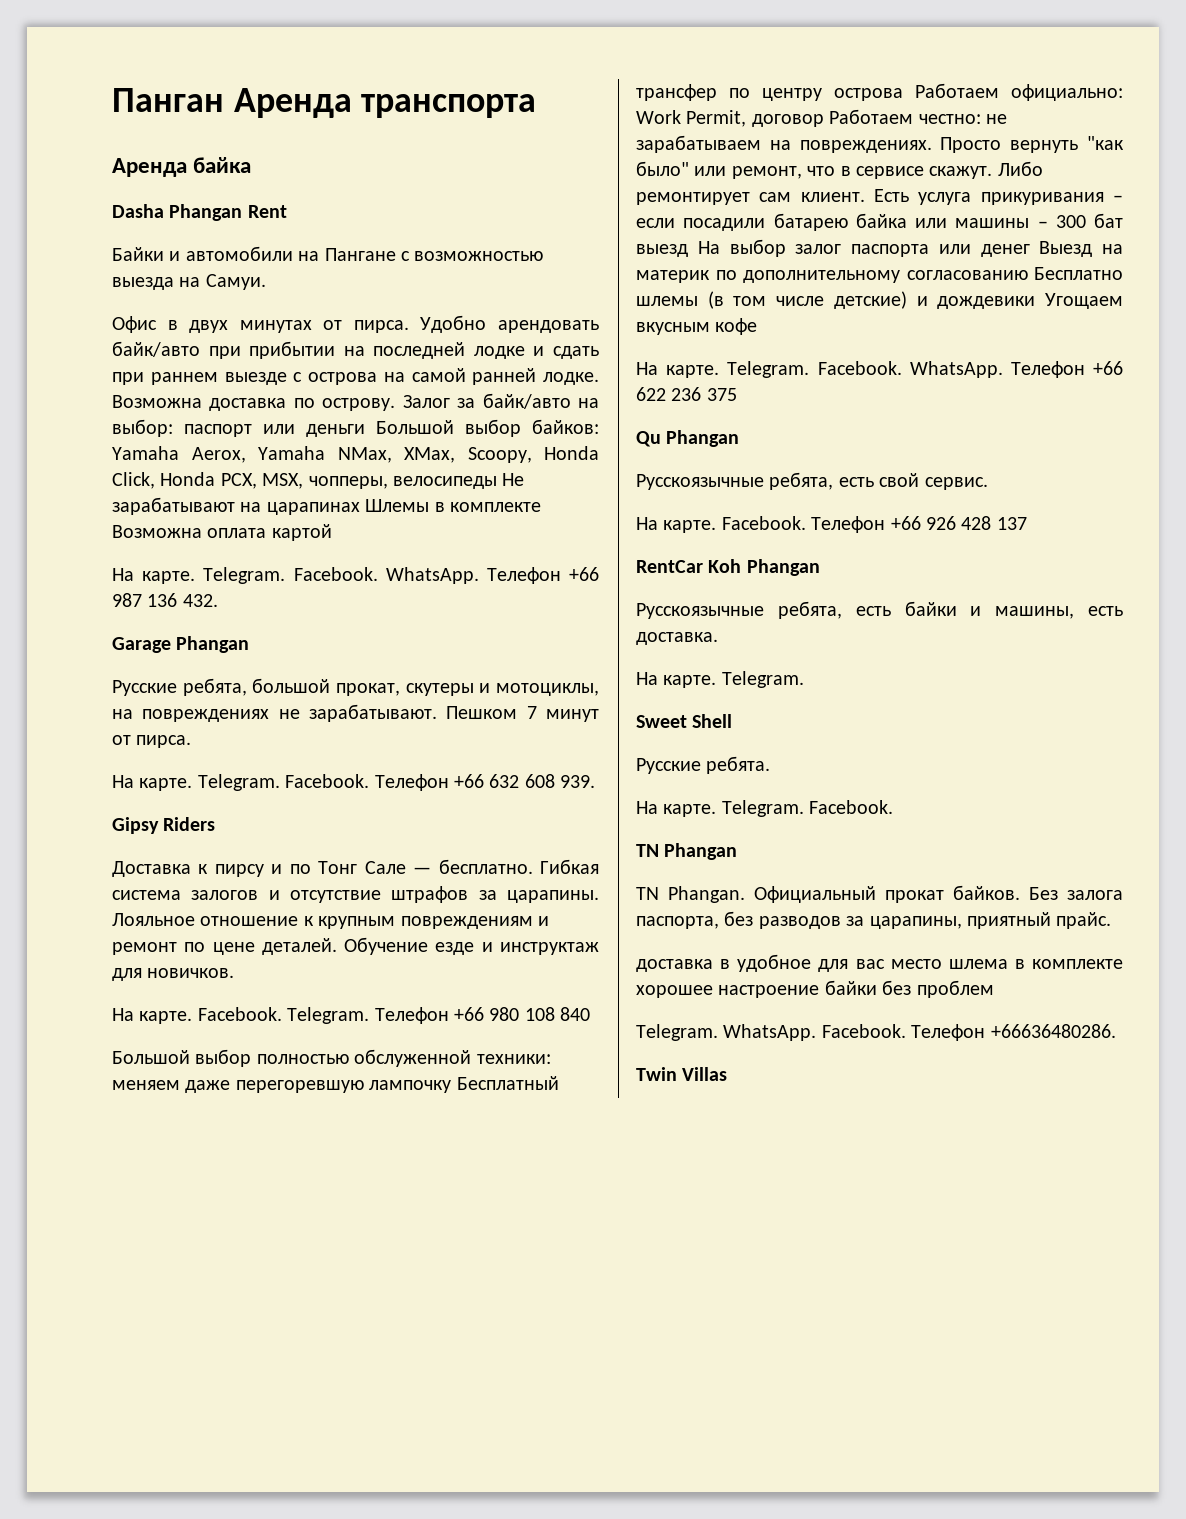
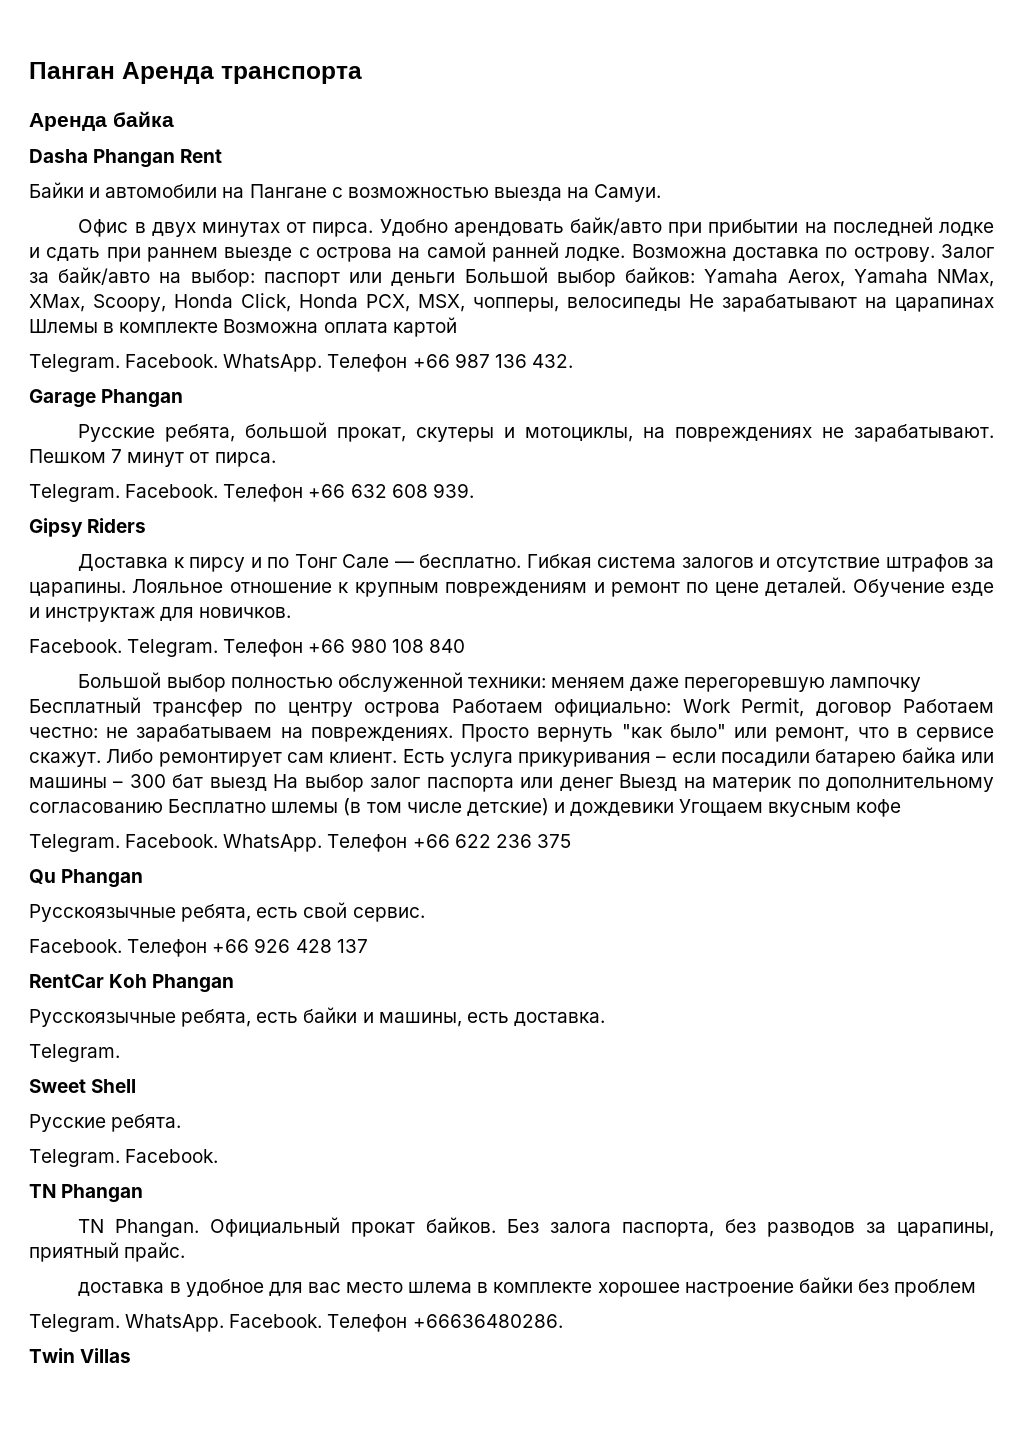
[112,568,196,584] На карте. -> (457, 327) none
[112,775,193,791] На карте. -> (276, 459) none
[112,1008,193,1024] На карте. -> (292, 612) none
[636,362,720,378] На карте. -> (902, 808) none
[636,517,717,533] На карте. -> (425, 914) none
[636,672,717,688] На карте. -> (605, 1019) none
[636,801,717,817] На карте. -> (182, 1123) none

